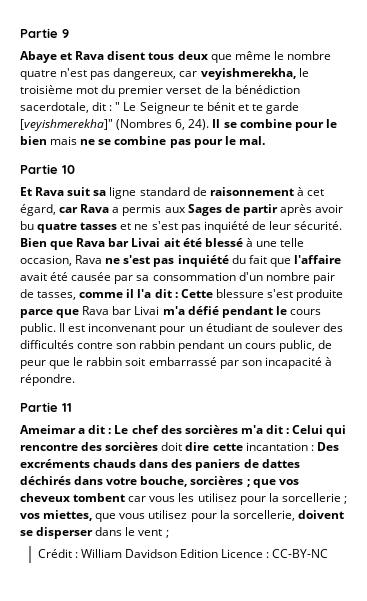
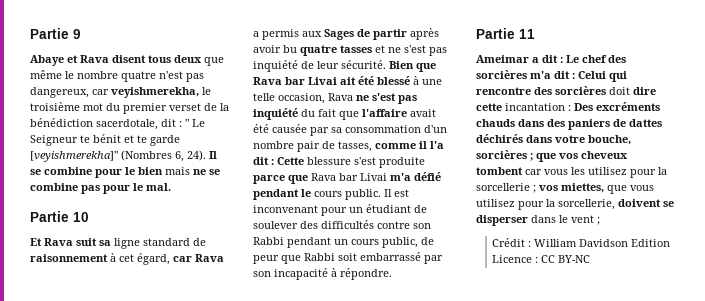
[139,340,176,349] rabbin -> [253,237,284,245] Rabbi
[73,357,123,366] le rabbin -> [304,253,335,261] Rabbi
[272,549,329,558] CC-BY-NC -> [541,255,591,263] CC BY-NC

